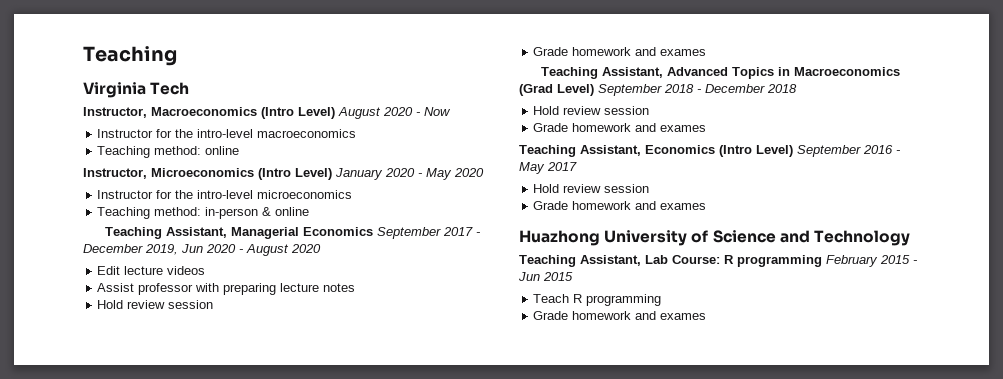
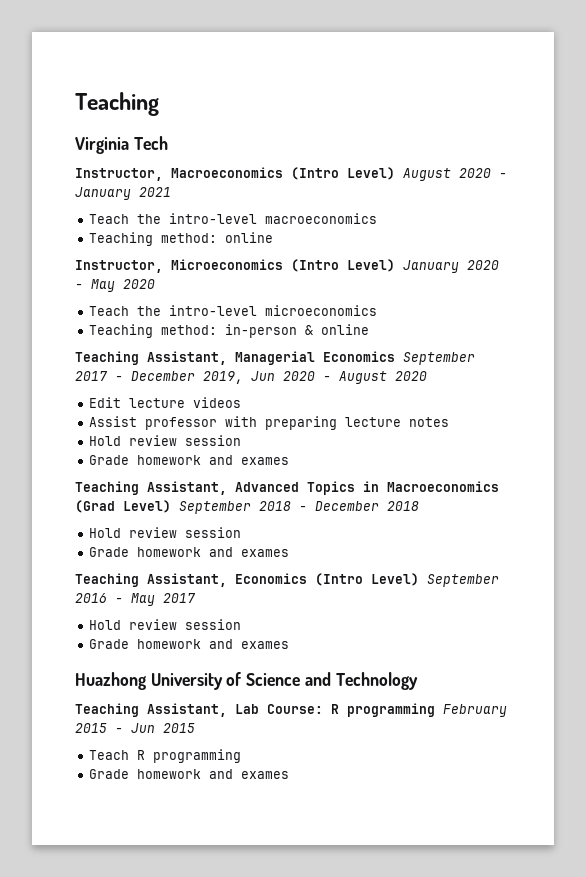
[424,107,451,116] [97,129,173,138] Now // Instructor for -> [75,187,171,200] [89,214,130,224] January 2021 // Teach
[97,190,173,199] Instructor for -> [89,306,130,316] Teach

